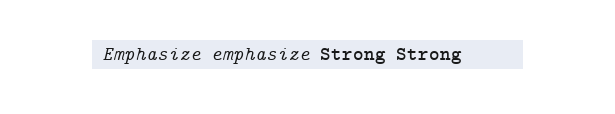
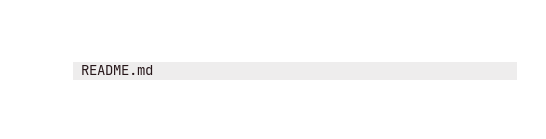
[102,48,463,64] Emphasize emphasize Strong Strong -> [81,65,154,75] README.md

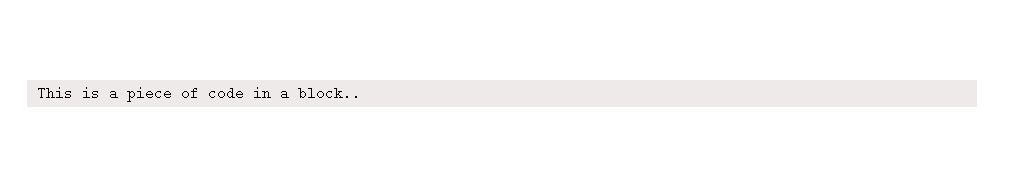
[81,65,154,75] README.md -> [36,86,361,102] This is a piece of code in a block..

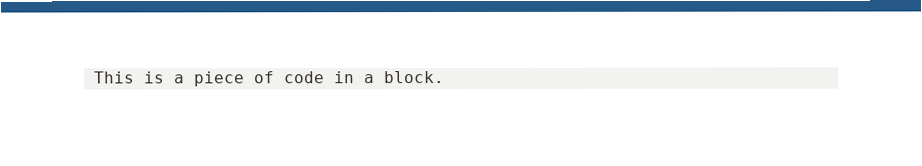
[297,86,361,100] block.. -> [382,71,445,84] block.

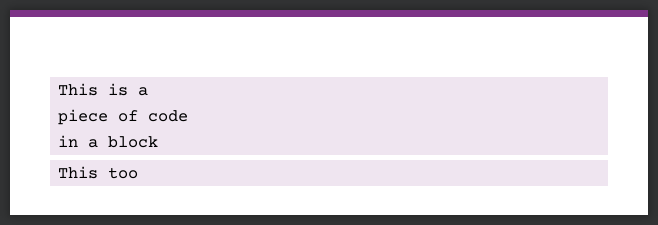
(185, 79) none -> (149, 91) //
(325, 77) none -> (189, 116) //
[382,71,445,84] block. -> [108,136,159,148] [58,166,139,179] block // This too

